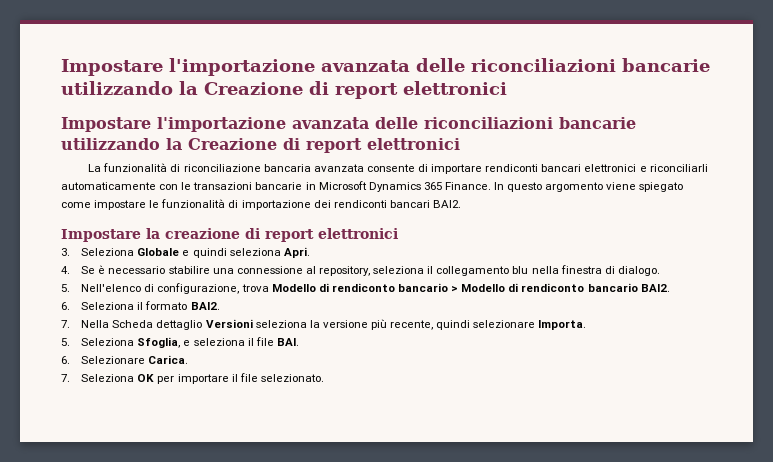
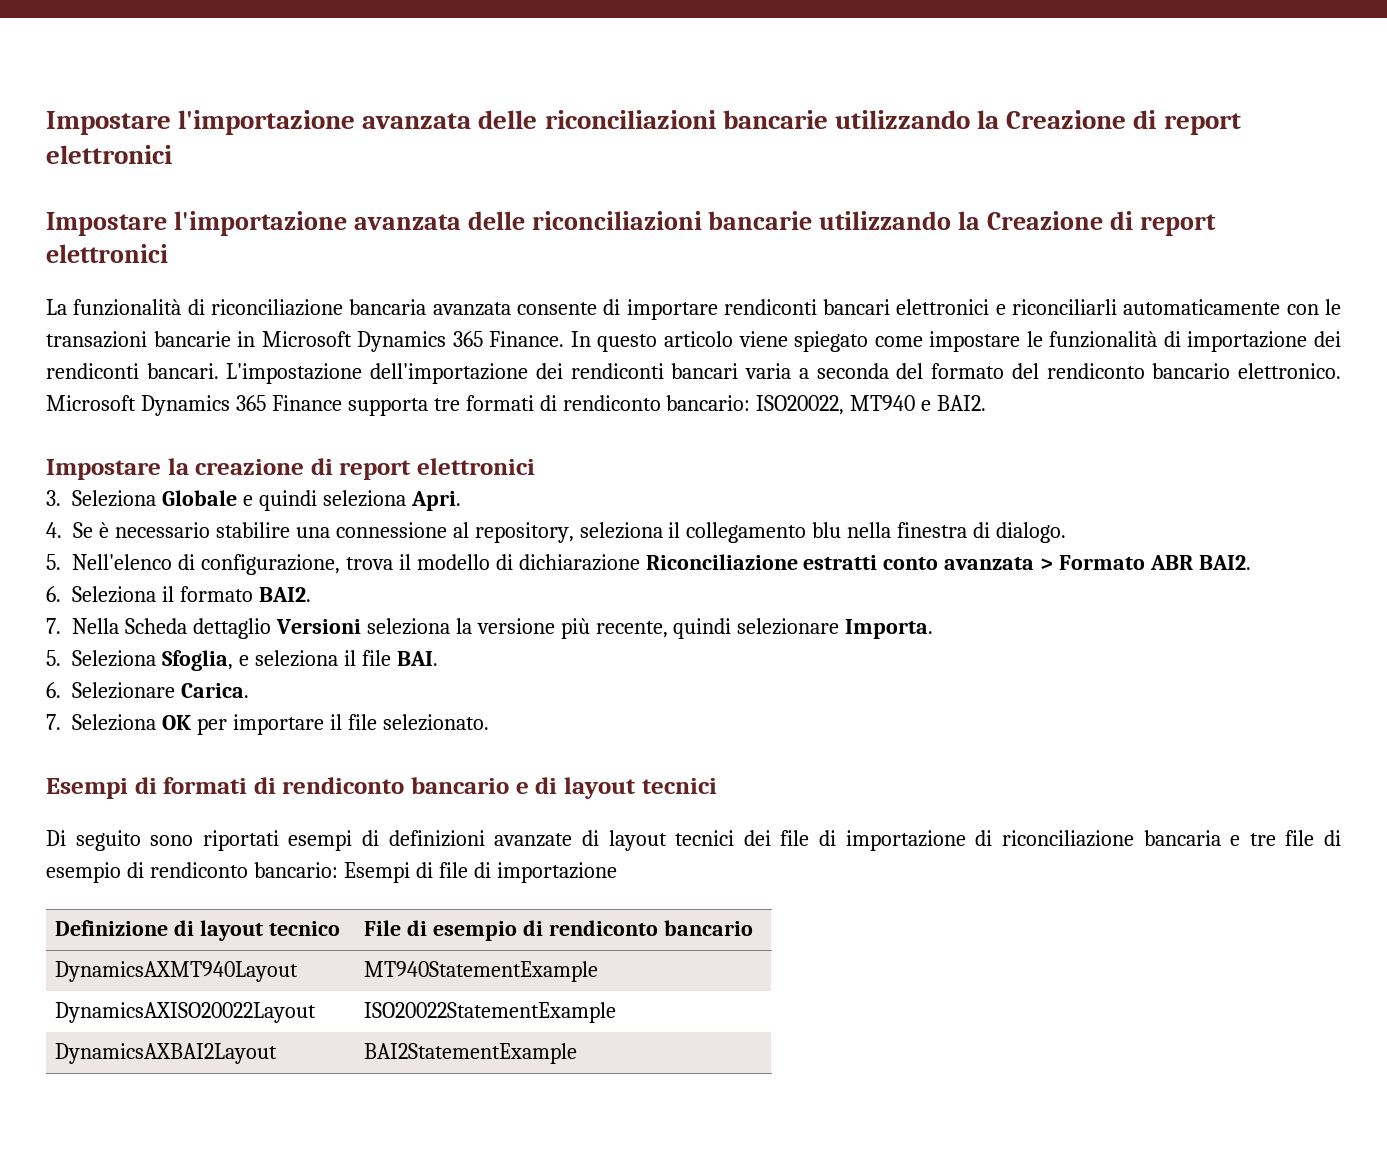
[545,182,604,192] argomento -> [663,331,733,347] articolo
[389,200,430,208] bancari -> [146,363,1342,384] [46,395,932,416] bancari. L'impostazione dell'importazione dei rendiconti bancari varia a seconda del formato del rendiconto bancario elettronico. Microsoft Dynamics 365 Finance supporta tre formati di rendiconto bancario: ISO20022, MT940 e
[271,283,638,292] Modello di rendiconto bancario > Modello di rendiconto bancario -> [398,554,1194,571] il modello di dichiarazione Riconciliazione estratti conto avanzata > Formato ABR
(324, 378) none -> [46,777,717,799] [46,830,1341,851] [46,862,617,883] [55,920,340,941] [364,920,753,941] [55,961,299,982] [364,961,599,982] [55,1002,317,1023] [364,1002,617,1023] [55,1043,278,1064] [364,1043,578,1064] // Esempi di formati di rendiconto bancario e di layout tecnici // Di seguito sono riportati esempi di definizioni avanzate di layout tecnici dei file di importazione di riconciliazione bancaria e tre file di esempio di rendiconto bancario: Esempi di file di importazione // Definizione di layout tecnico | File di esempio di rendiconto bancario // DynamicsAXMT940Layout | MT940StatementExample // DynamicsAXISO20022Layout | ISO20022StatementExample // DynamicsAXBAI2Layout | BAI2StatementExample

